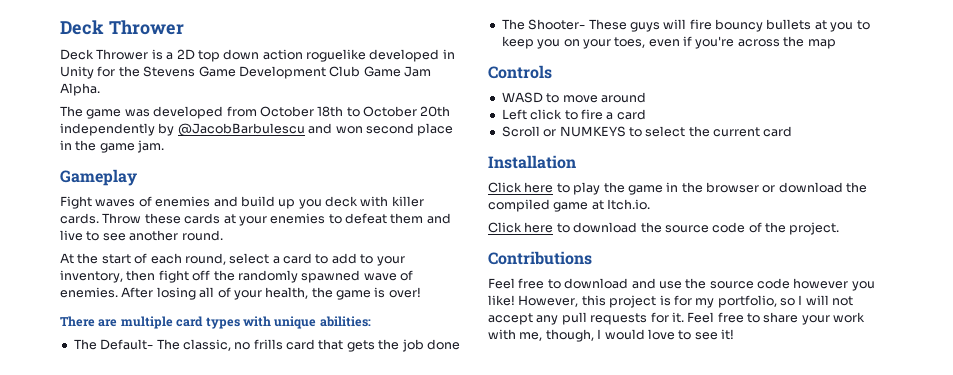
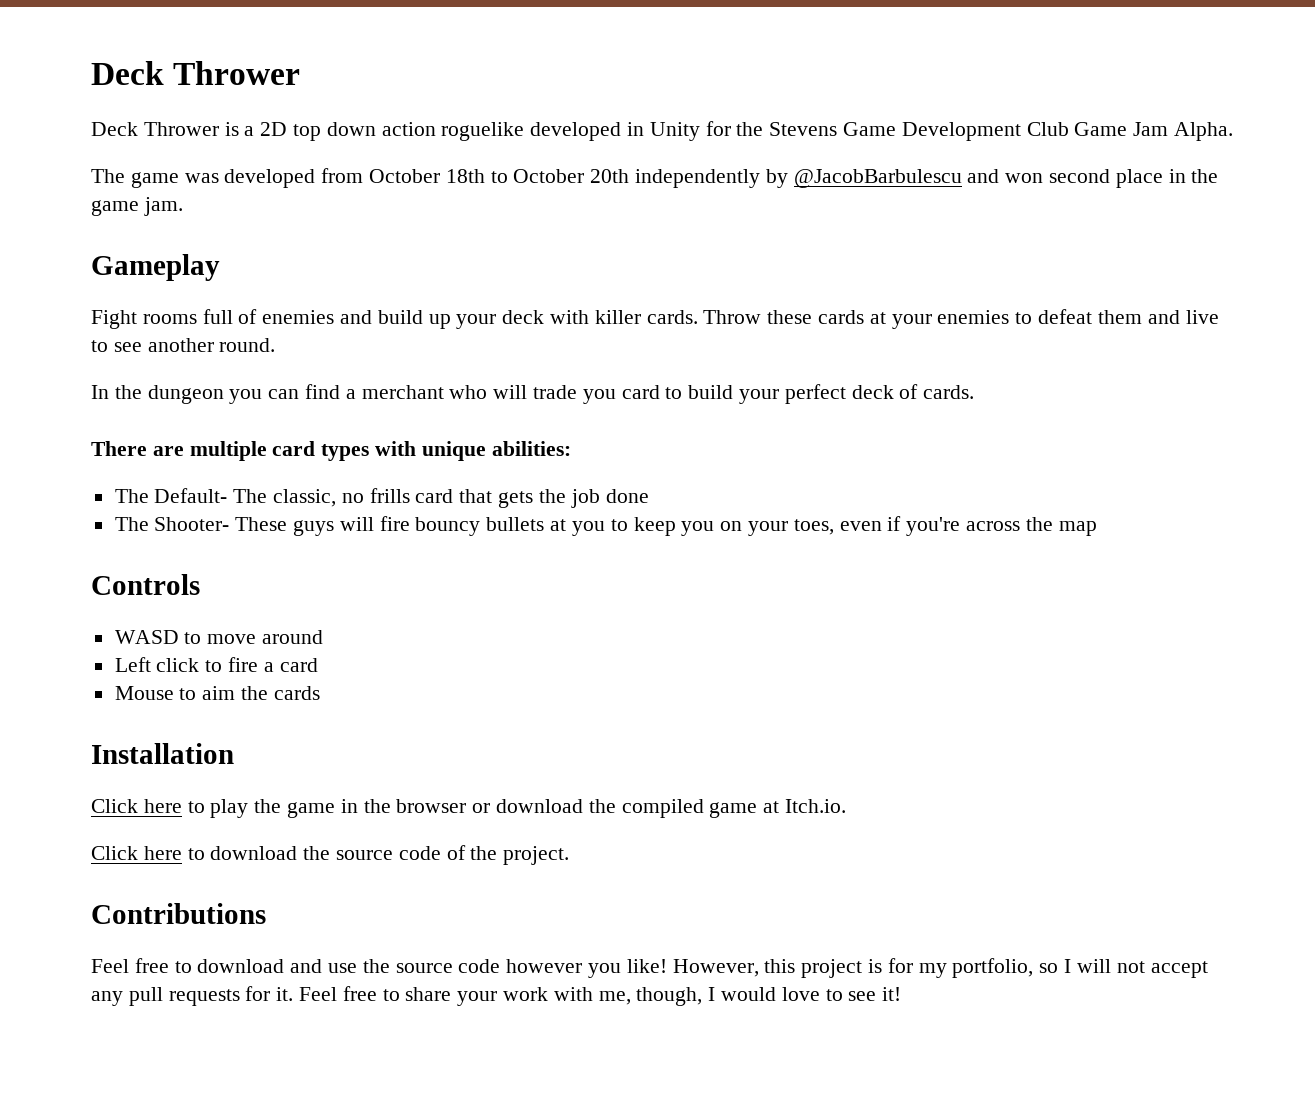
[95,199,136,207] waves -> [142,309,233,324] rooms full
[298,199,322,209] you -> [456,314,497,329] your
[60,253,405,266] [60,270,413,283] [60,287,421,300] At the start of each round, select a card to add to your inventory, then fight off the randomly spawned wave of enemies. After losing all of your health, the game is over! -> [91,384,975,404] In the dungeon you can find a merchant who will trade you card to build your perfect deck of cards.
[501,126,793,137] Scroll or NUMKEYS to select the current card -> [114,686,320,700] Mouse to aim the cards

